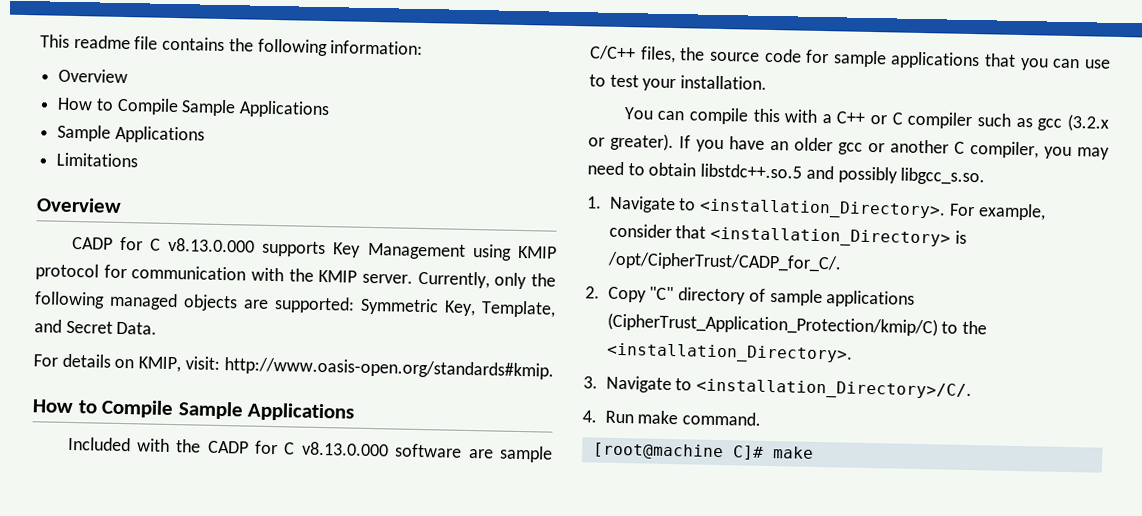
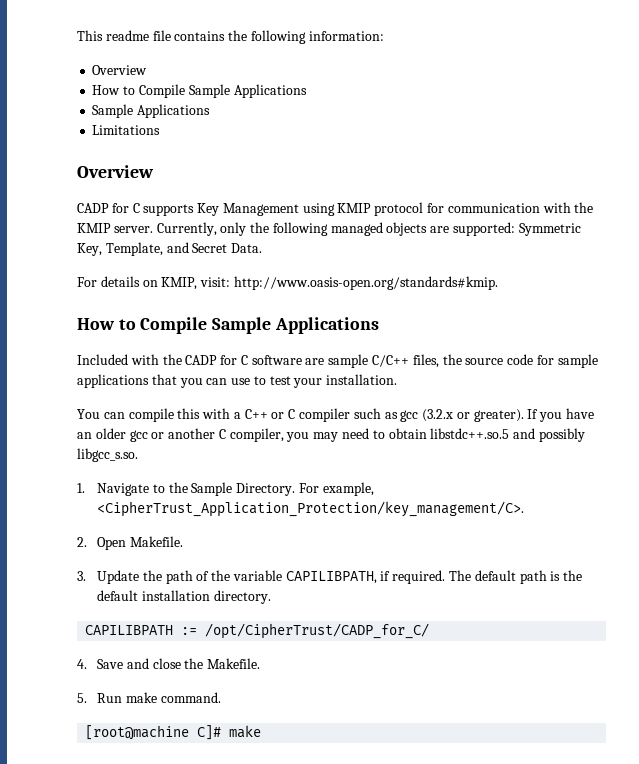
[168,237,256,253] v8.13.0.000 -> (140, 208) none
[300,441,389,457] v8.13.0.000 -> (248, 360) none
[699,198,1046,221] [608,223,967,248] [606,251,842,273] [585,286,916,308] [606,312,988,337] [605,342,853,364] [583,375,973,401] [582,410,597,423] <installation_Directory>. For example, consider that <installation_Directory> is /opt/CipherTrust/CADP_for_C/. // 2. Copy "C" directory of sample applications (CipherTrust_Application_Protection/kmip/C) to the <installation_Directory>. // 3. Navigate to <installation_Directory>/C/. // 4. -> [168,482,374,496] [97,501,525,517] [77,536,183,550] [77,570,583,584] [97,590,271,604] [85,623,430,639] [77,658,261,669] [77,693,87,703] the Sample Directory. For example, <CipherTrust_Application_Protection/key_management/C>. // 2. Open Makefile. // 3. Update the path of the variable CAPILIBPATH, if required. The default path is the default installation directory. // CAPILIBPATH := /opt/CipherTrust/CADP_for_C/ // 4. Save and close the Makefile. // 5.

